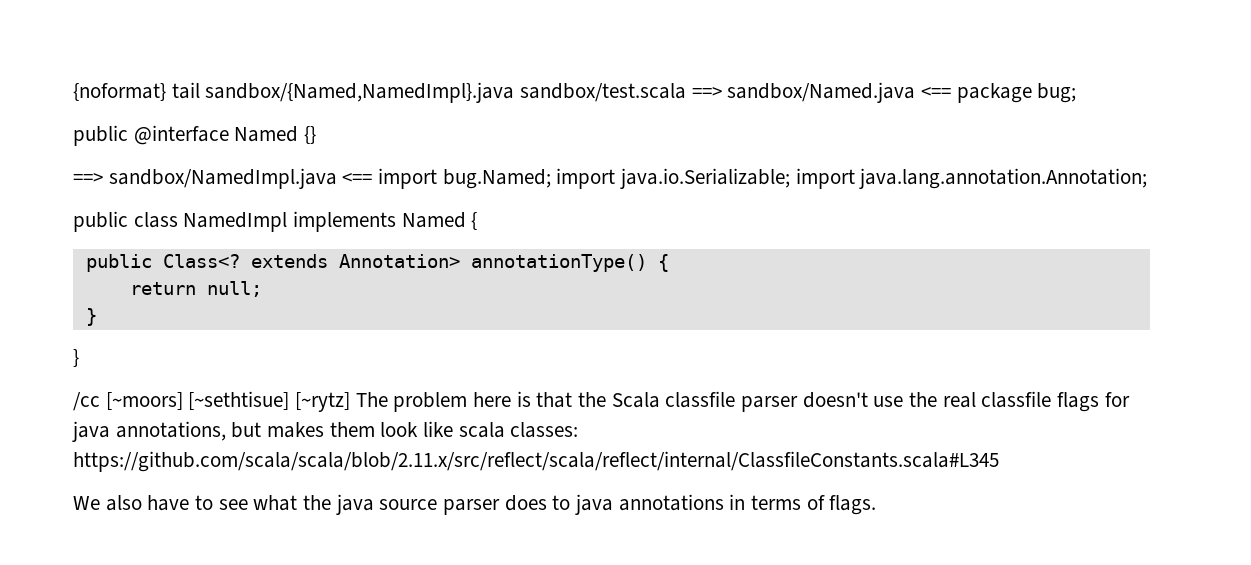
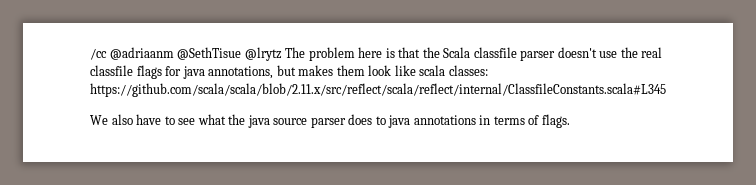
[73,82,1077,103] [73,125,317,146] [73,168,1148,189] [73,211,478,232] [85,254,669,272] [129,281,262,297] [85,308,97,326] [73,349,79,367] [73,391,351,412] {noformat} tail sandbox/{Named,NamedImpl}.java sandbox/test.scala ==> sandbox/Named.java <== package bug; // public @interface Named {} // ==> sandbox/NamedImpl.java <== import bug.Named; import java.io.Serializable; import java.lang.annotation.Annotation; // public class NamedImpl implements Named { // public Class<? extends Annotation> annotationType() { // return null; // } // } // /cc [~moors] [~sethtisue] [~rytz] -> [90,47,282,61] /cc @adriaanm @SethTisue @lrytz

